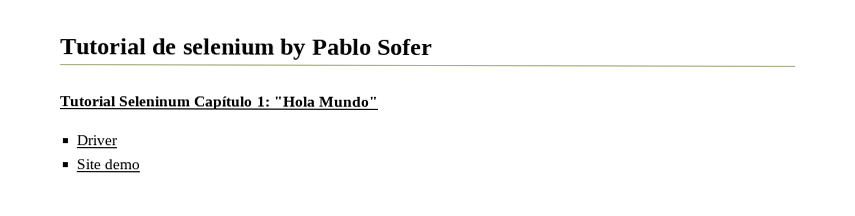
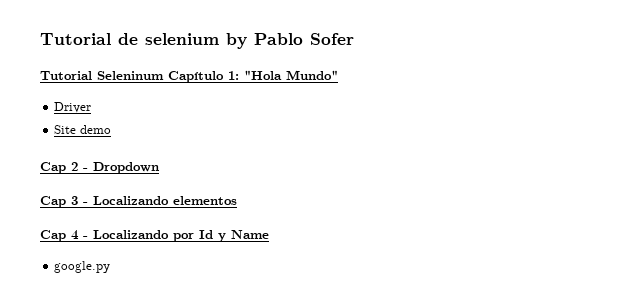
(141, 164) none -> [40,162,159,174] [40,196,237,208] [40,230,269,242] [54,261,111,273] // Cap 2 - Dropdown // Cap 3 - Localizando elementos // Cap 4 - Localizando por Id y Name // google.py

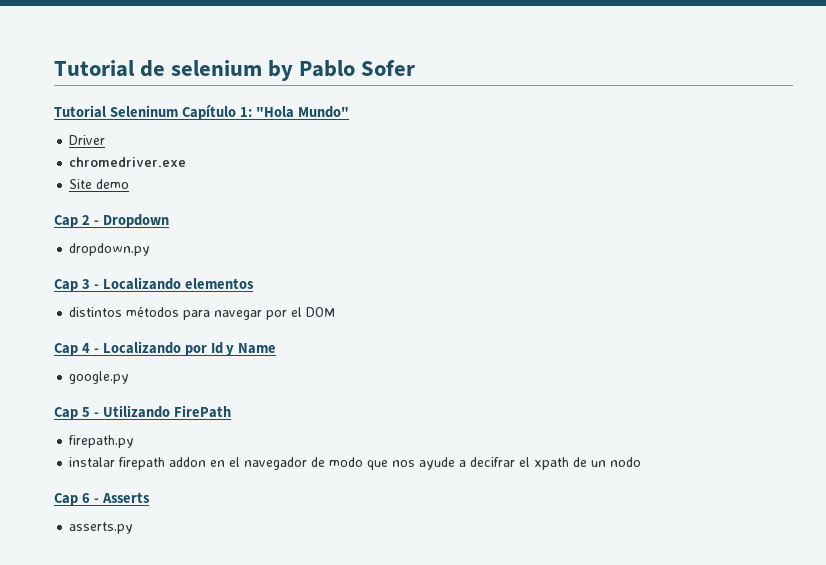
(92, 107) none -> [69,157,187,167] // chromedriver.exe
(159, 168) none -> [69,243,151,256] // dropdown.py
(237, 200) none -> [69,306,336,320] // distintos métodos para navegar por el DOM
(111, 267) none -> [54,405,231,420] [69,435,135,448] [69,457,642,470] [54,492,150,506] [69,522,134,534] // Cap 5 - Utilizando FirePath // firepath.py // instalar firepath addon en el navegador de modo que nos ayude a decifrar el xpath de un nodo // Cap 6 - Asserts // asserts.py

